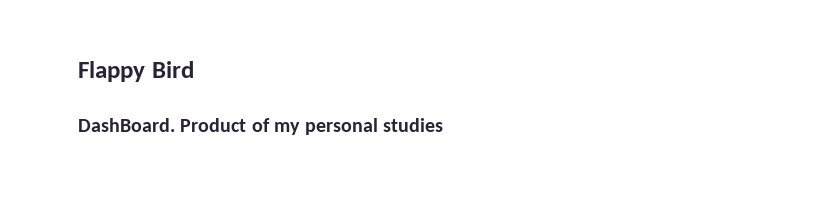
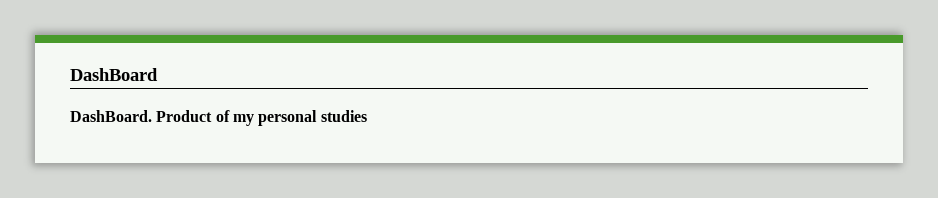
[78,61,194,82] Flappy Bird -> [70,68,158,81] DashBoard

